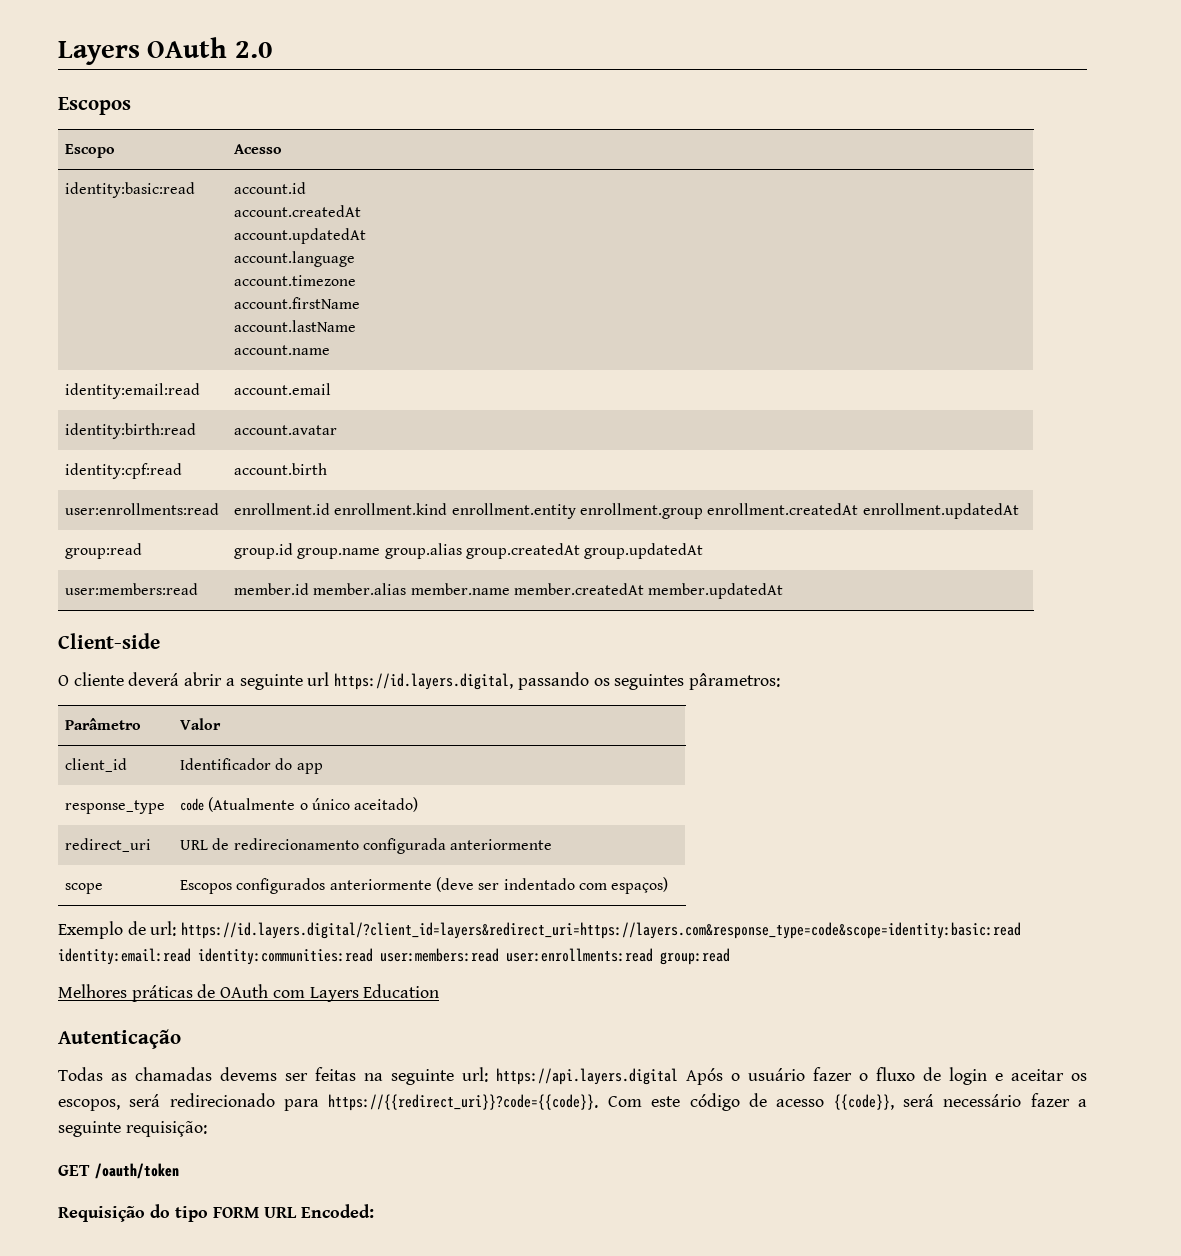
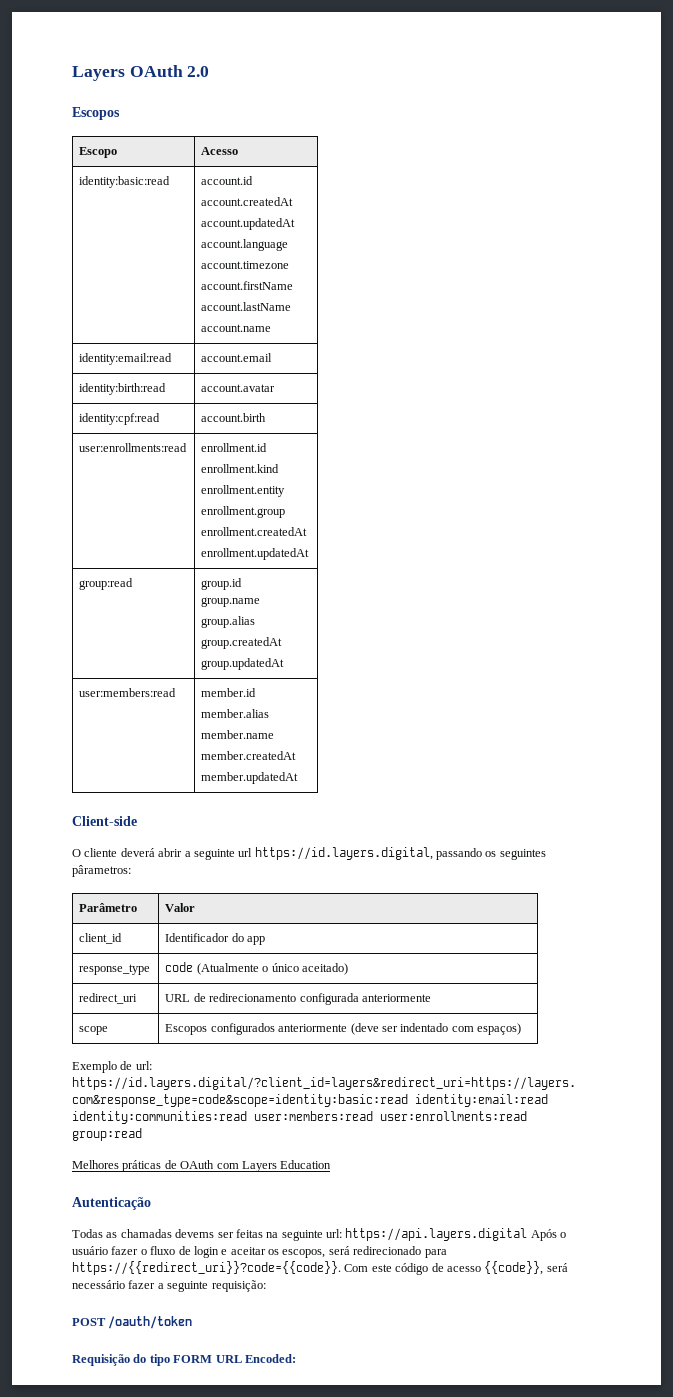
(331, 509) none -> (268, 447) //
(448, 509) none -> (280, 468) //
(576, 511) none -> (286, 491) //
(704, 511) none -> (286, 512) //
(859, 509) none -> (308, 531) //
(294, 551) none -> (243, 584) //
(381, 553) none -> (261, 602) //
(462, 551) none -> (256, 622) //
(581, 551) none -> (283, 643) //
(310, 589) none -> (257, 692) //
(407, 589) none -> (270, 713) //
(510, 589) none -> (275, 734) //
(645, 589) none -> (297, 755) //
[58,1165,90,1176] GET -> [72,1318,106,1326] POST

